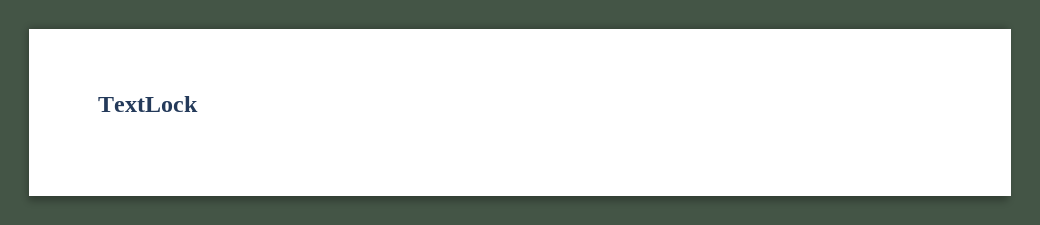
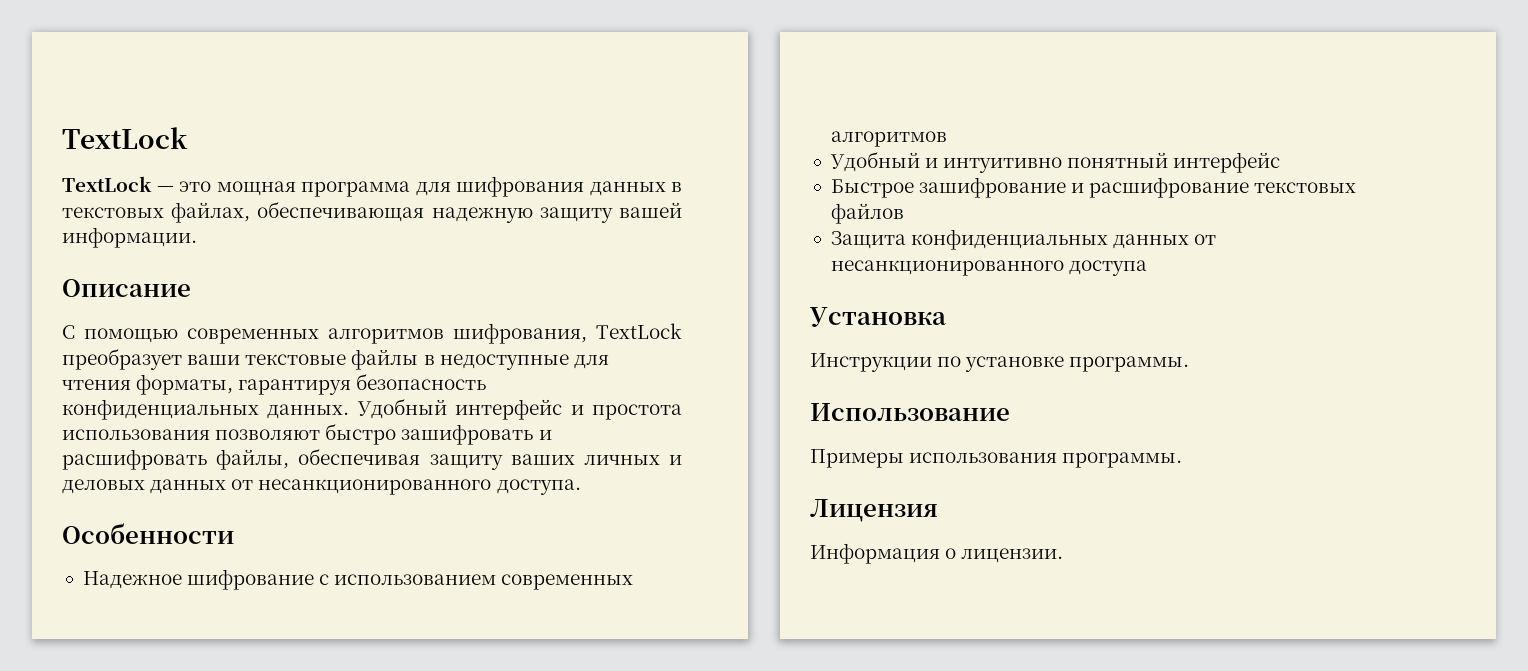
[98,96,198,112] TextLock -> [62,127,188,149] [62,176,682,197] [62,201,682,223] [62,227,197,248] [62,279,191,297] [62,323,682,344] [62,348,609,370] [62,373,487,395] [62,398,682,420] [62,423,552,445] [62,448,682,470] [62,479,581,495] [62,523,234,544] [82,569,634,590] [830,131,947,147] [829,151,1281,173] [830,177,1357,198] [830,203,904,224] [830,229,1217,250] [830,260,1148,276] [810,307,946,327] [810,353,1190,372] [810,403,1010,421] [810,449,1183,468] [810,499,938,522] [810,543,1064,564] TextLock // TextLock — это мощная программа для шифрования данных в текстовых файлах, обеспечивающая надежную защиту вашей информации. // Описание // С помощью современных алгоритмов шифрования, TextLock преобразует ваши текстовые файлы в недоступные для чтения форматы, гарантируя безопасность конфиденциальных данных. Удобный интерфейс и простота использования позволяют быстро зашифровать и расшифровать файлы, обеспечивая защиту ваших личных и деловых данных от несанкционированного доступа. // Особенности // Надежное шифрование с использованием современных алгоритмов // Удобный и интуитивно понятный интерфейс // Быстрое зашифрование и расшифрование текстовых файлов // Защита конфиденциальных данных от несанкционированного доступа // Установка // Инструкции по установке программы. // Использование // Примеры использования программы. // Лицензия // Информация о лицензии.

